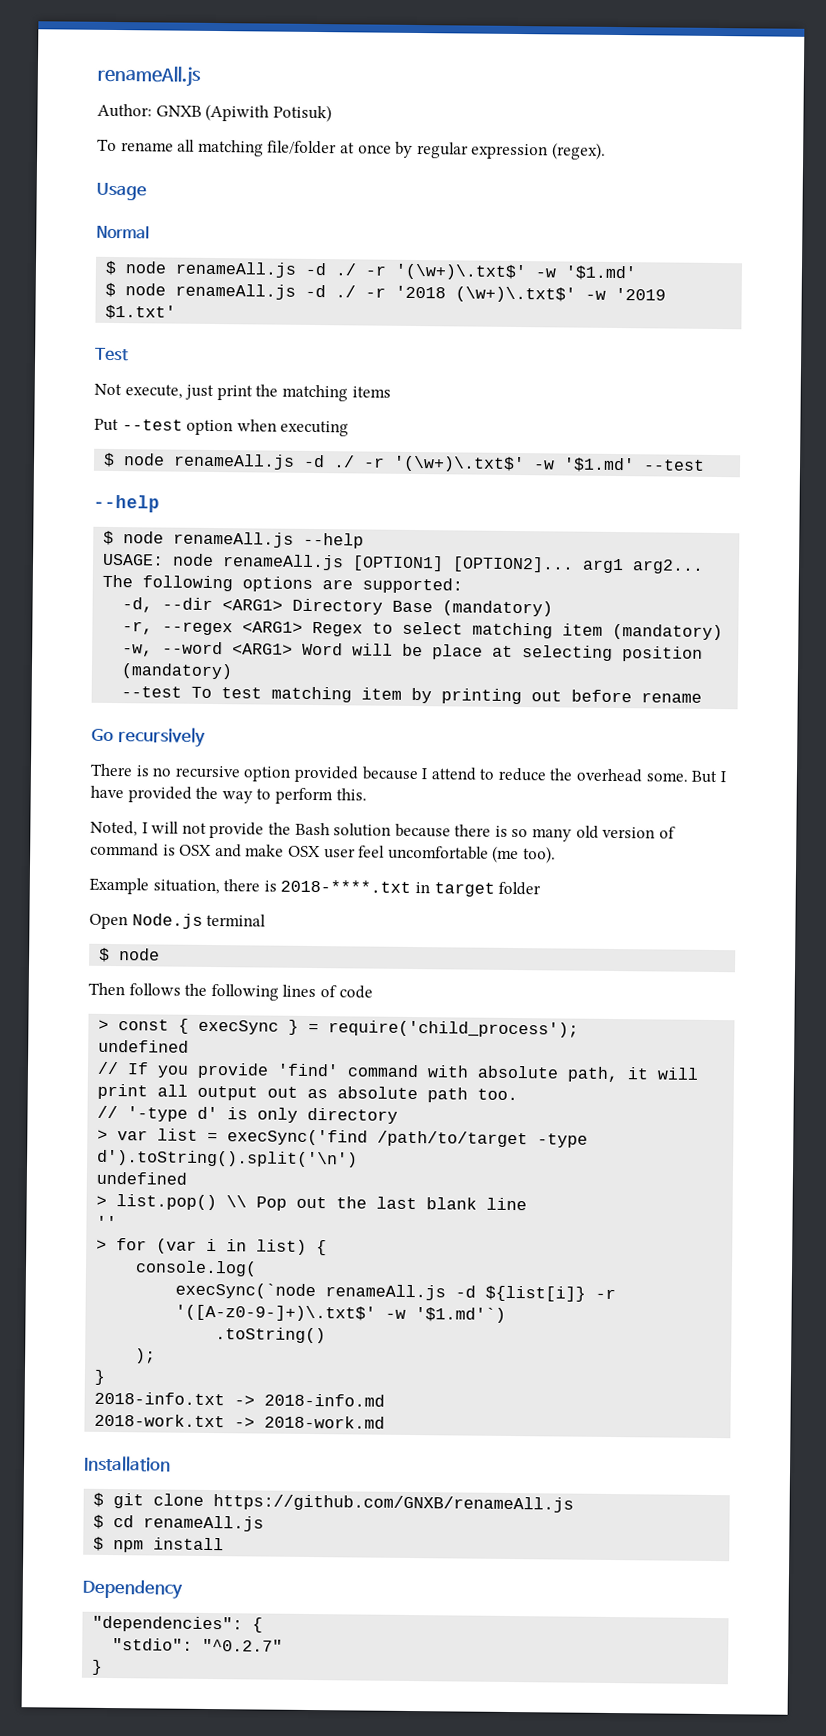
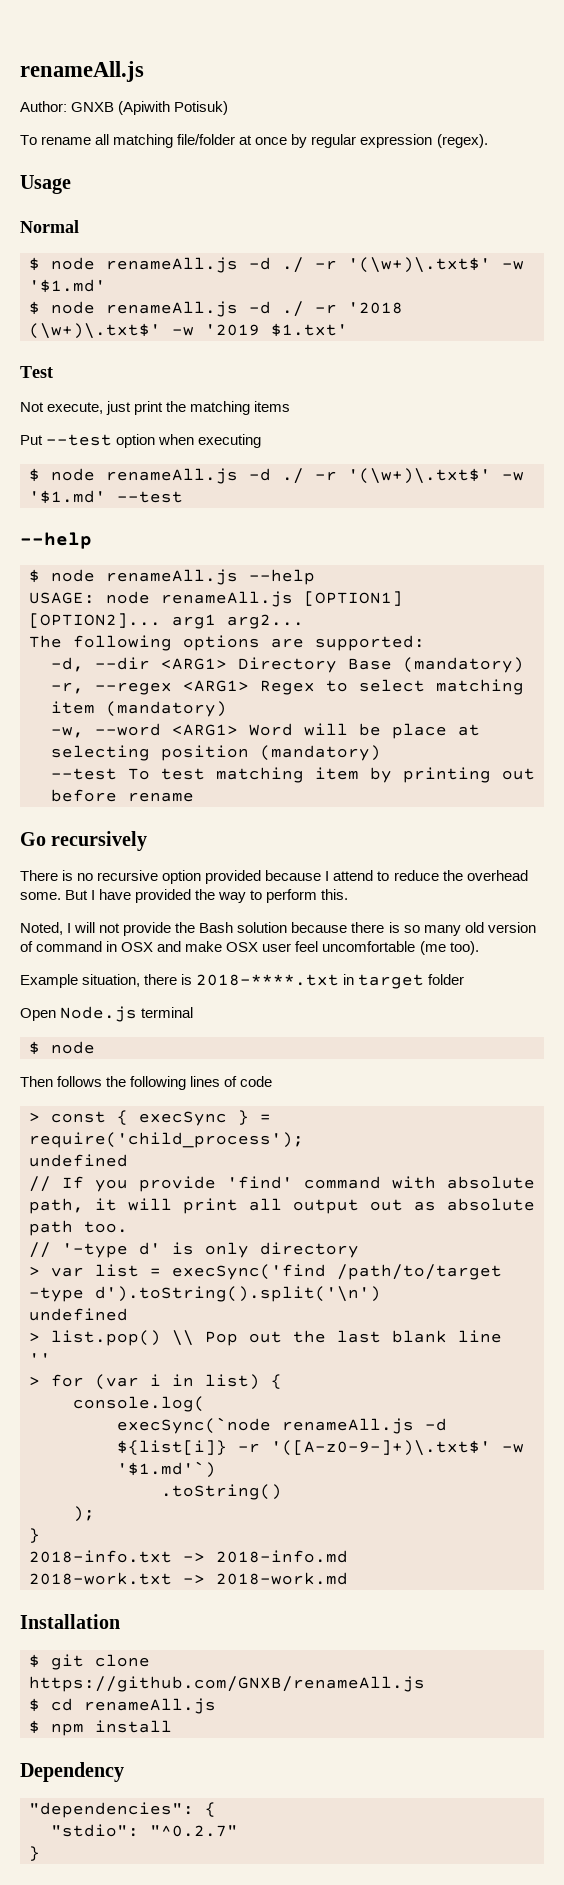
[162,844,176,856] is -> [106,941,118,952] in

